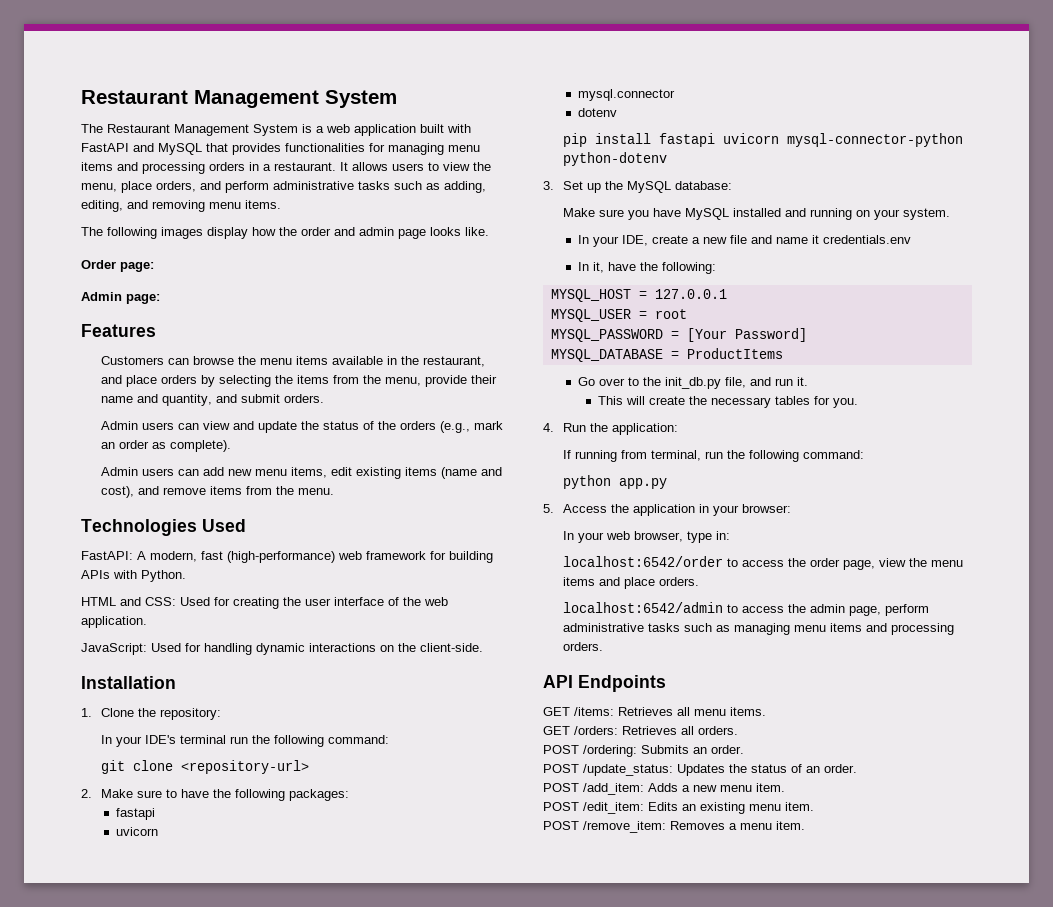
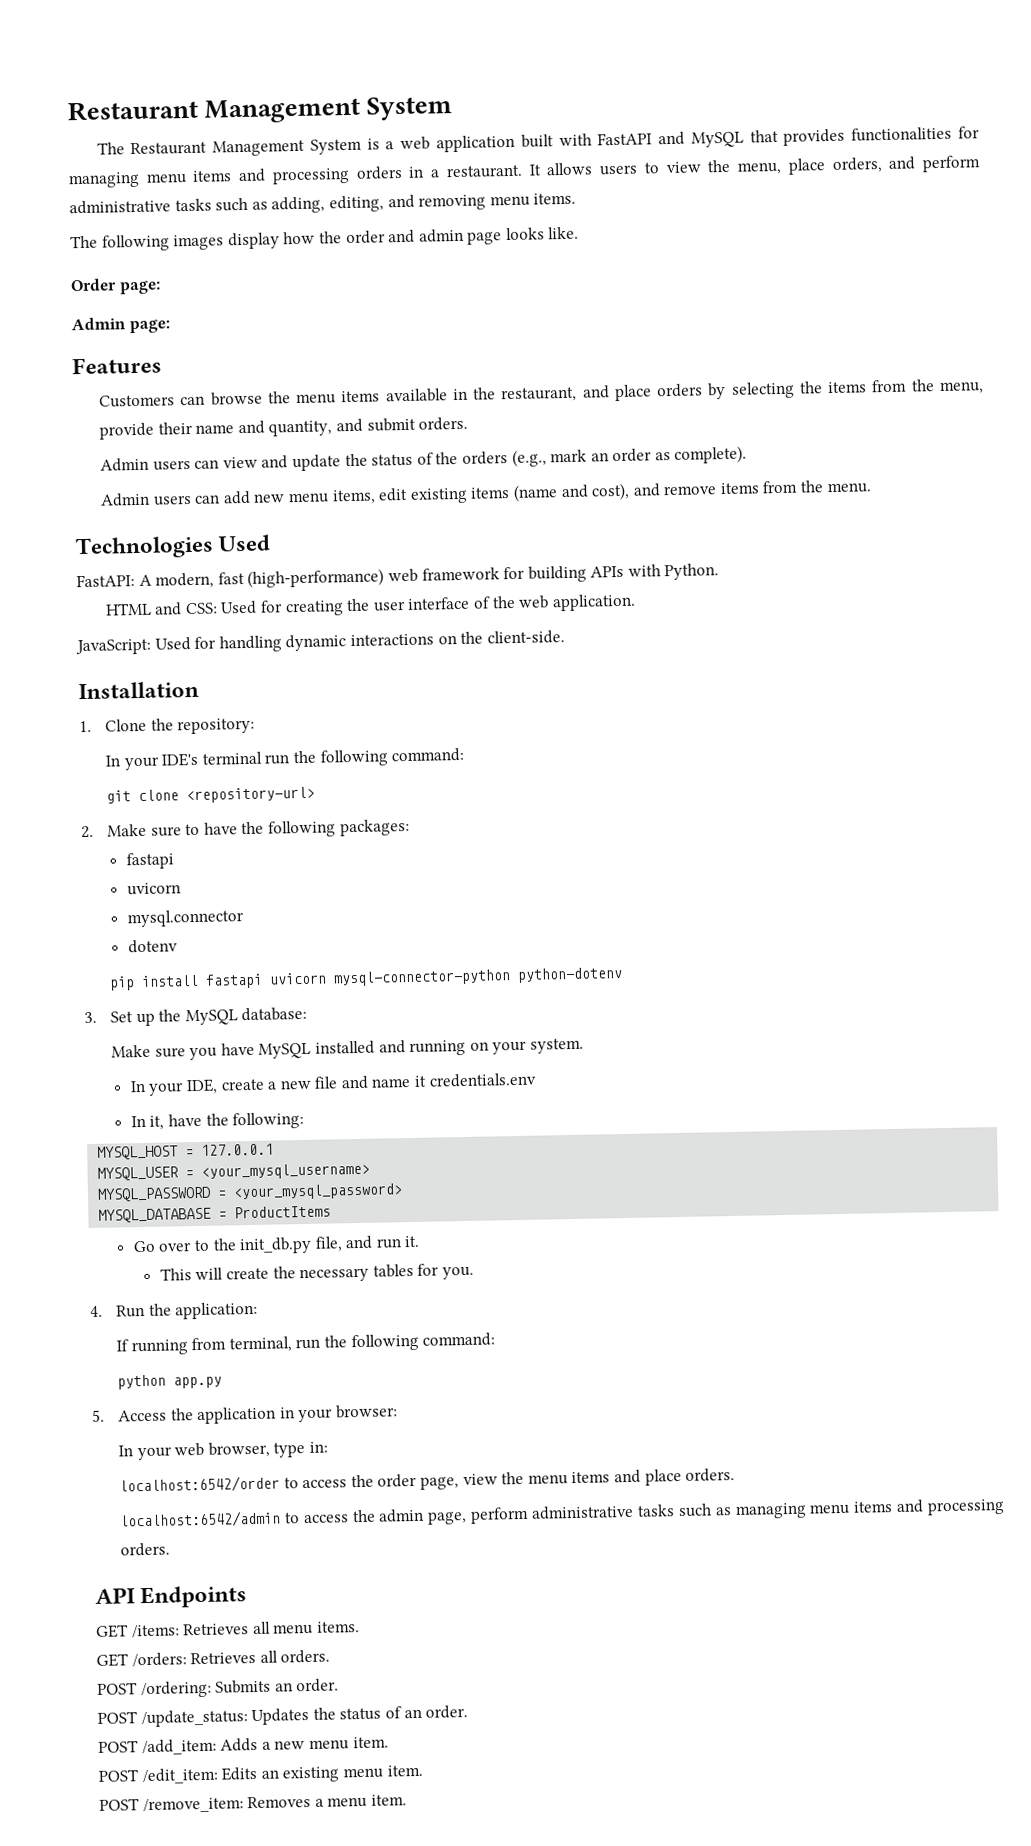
[654,309,687,319] root -> [201,1162,371,1180] <your_mysql_username>
[686,328,807,342] [Your Password] -> [233,1183,404,1201] <your_mysql_password>

